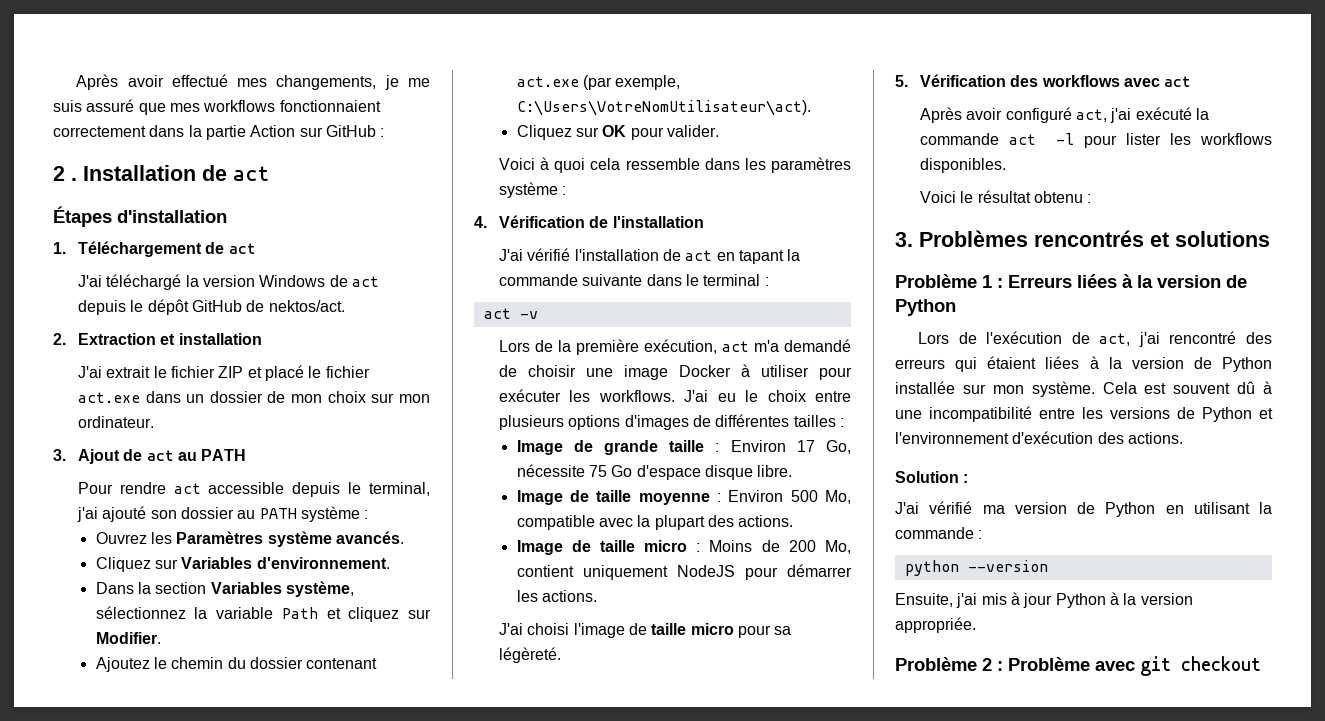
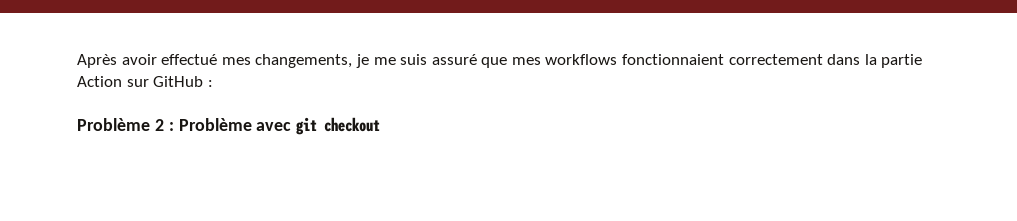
[53,165,269,181] [53,206,227,227] [53,241,256,257] [77,274,379,290] [77,299,345,315] [53,333,262,345] [77,365,370,381] [77,391,430,403] [77,416,154,428] [53,449,247,464] [77,482,431,497] [76,506,369,522] [95,531,404,547] [95,557,390,572] [95,581,354,597] [95,606,431,622] [95,632,161,644] [95,657,378,672] [516,75,681,90] [516,100,811,116] [516,125,719,140] [498,157,851,173] [498,182,567,198] [474,215,704,228] [498,248,801,264] [498,274,769,286] [483,308,538,319] [498,339,851,355] [498,364,852,380] [498,389,851,402] [498,414,844,430] [516,440,851,455] [516,464,793,480] [516,490,851,505] [516,515,794,530] [516,540,851,555] [516,564,852,580] [516,590,597,602] [498,623,792,638] [498,647,561,663] [895,74,1192,87] [919,107,1209,123] [919,133,1272,148] [919,158,1006,173] [919,190,1092,203] [895,230,1270,247] [895,274,1247,288] [895,299,956,316] [918,331,1272,347] [895,356,1272,372] [895,381,1272,397] [895,406,1273,422] [895,431,1183,444] [895,471,969,483] [895,501,1272,517] [895,527,983,539] [904,560,1048,576] [895,592,1193,608] [895,617,976,633] // 2 . Installation de act // Étapes d'installation // 1. Téléchargement de act // J'ai téléchargé la version Windows de act depuis le dépôt GitHub de nektos/act. // 2. Extraction et installation // J'ai extrait le fichier ZIP et placé le fichier act.exe dans un dossier de mon choix sur mon ordinateur. // 3. Ajout de act au PATH // Pour rendre act accessible depuis le terminal, j'ai ajouté son dossier au PATH système : // Ouvrez les Paramètres système avancés. // Cliquez sur Variables d'environnement. // Dans la section Variables système, sélectionnez la variable Path et cliquez sur Modifier. // Ajoutez le chemin du dossier contenant act.exe (par exemple, C:\Users\VotreNomUtilisateur\act). // Cliquez sur OK pour valider. // Voici à quoi cela ressemble dans les paramètres système : // 4. Vérification de l'installation // J'ai vérifié l'installation de act en tapant la commande suivante dans le terminal : // act -v // Lors de la première exécution, act m'a demandé de choisir une image Docker à utiliser pour exécuter les workflows. J'ai eu le choix entre plusieurs options d'images de différentes tailles : // Image de grande taille : Environ 17 Go, nécessite 75 Go d'espace disque libre. // Image de taille moyenne : Environ 500 Mo, compatible avec la plupart des actions. // Image de taille micro : Moins de 200 Mo, contient uniquement NodeJS pour démarrer les actions. // J'ai choisi l'image de taille micro pour sa légèreté. // 5. Vérification des workflows avec act // Après avoir configuré act, j'ai exécuté la commande act -l pour lister les workflows disponibles. // Voici le résultat obtenu : // 3. Problèmes rencontrés et solutions // Problème 1 : Erreurs liées à la version de Python // Lors de l'exécution de act, j'ai rencontré des erreurs qui étaient liées à la version de Python installée sur mon système. Cela est souvent dû à une incompatibilité entre les versions de Python et l'environnement d'exécution des actions. // Solution : // J'ai vérifié ma version de Python en utilisant la commande : // python --version // Ensuite, j'ai mis à jour Python à la version appropriée. -> (213, 83) none

